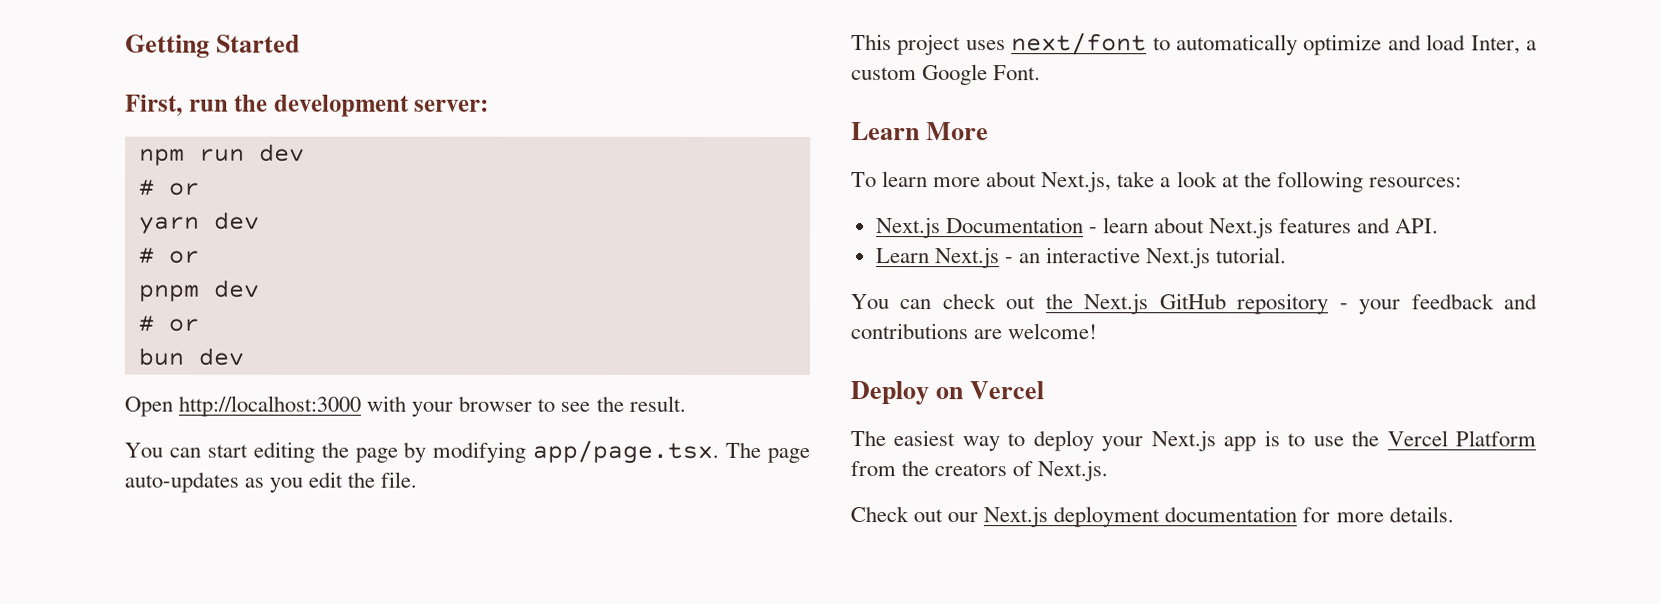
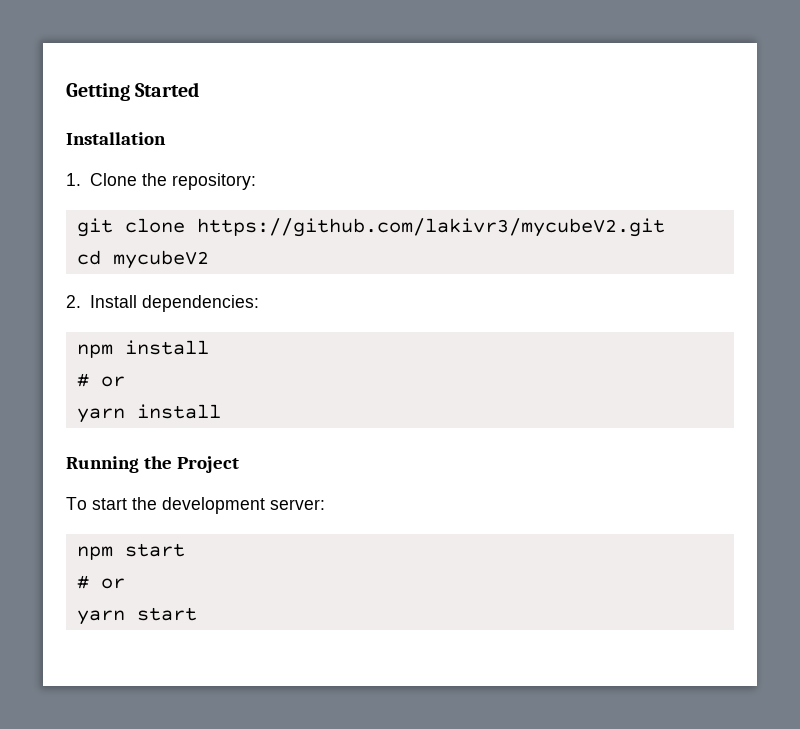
[125,94,229,117] First, run -> [66,132,166,145] [66,173,256,190] [76,218,665,237] [76,250,209,269] [66,295,259,312] [76,340,209,358] [76,373,125,387] [76,404,221,423] [66,456,239,473] [66,497,127,510] Installation // 1. Clone the repository: // git clone https://github.com/lakivr3/mycubeV2.git // cd mycubeV2 // 2. Install dependencies: // npm install // # or // yarn install // Running the Project // To start
[198,143,305,162] [138,179,200,196] [138,211,260,235] [138,247,200,264] [138,279,260,302] [137,315,199,332] [137,347,244,366] [124,395,686,417] [124,439,810,464] [124,471,418,493] [851,32,1537,56] [851,64,1042,86] [851,122,990,141] [851,171,1462,193] [875,217,1440,239] [875,247,1288,269] [850,293,1538,315] [850,323,1098,340] [850,381,1045,406] [850,430,1536,452] [850,460,1109,482] [850,506,1454,528] run dev // # or // yarn dev // # or // pnpm dev // # or // bun dev // Open http://localhost:3000 with your browser to see the result. // You can start editing the page by modifying app/page.tsx. The page auto-updates as you edit the file. // This project uses next/font to automatically optimize and load Inter, a custom Google Font. // Learn More // To learn more about Next.js, take a look at the following resources: // Next.js Documentation - learn about Next.js features and API. // Learn Next.js - an interactive Next.js tutorial. // You can check out the Next.js GitHub repository - your feedback and contributions are welcome! // Deploy on Vercel // The easiest way to deploy your Next.js app is to use the Vercel Platform from the creators of Next.js. // Check out our Next.js deployment documentation for more details. -> [124,543,185,557] [76,575,125,589] [76,607,197,625] start // # or // yarn start

